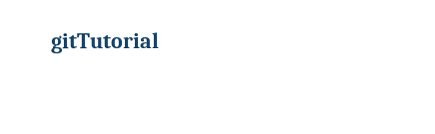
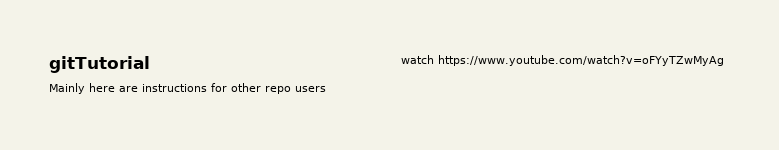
(159, 43) none -> [49,83,326,94] [401,55,724,66] // Mainly here are instructions for other repo users // watch https://www.youtube.com/watch?v=oFYyTZwMyAg

